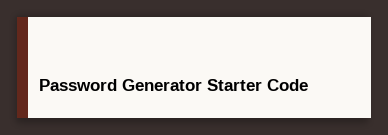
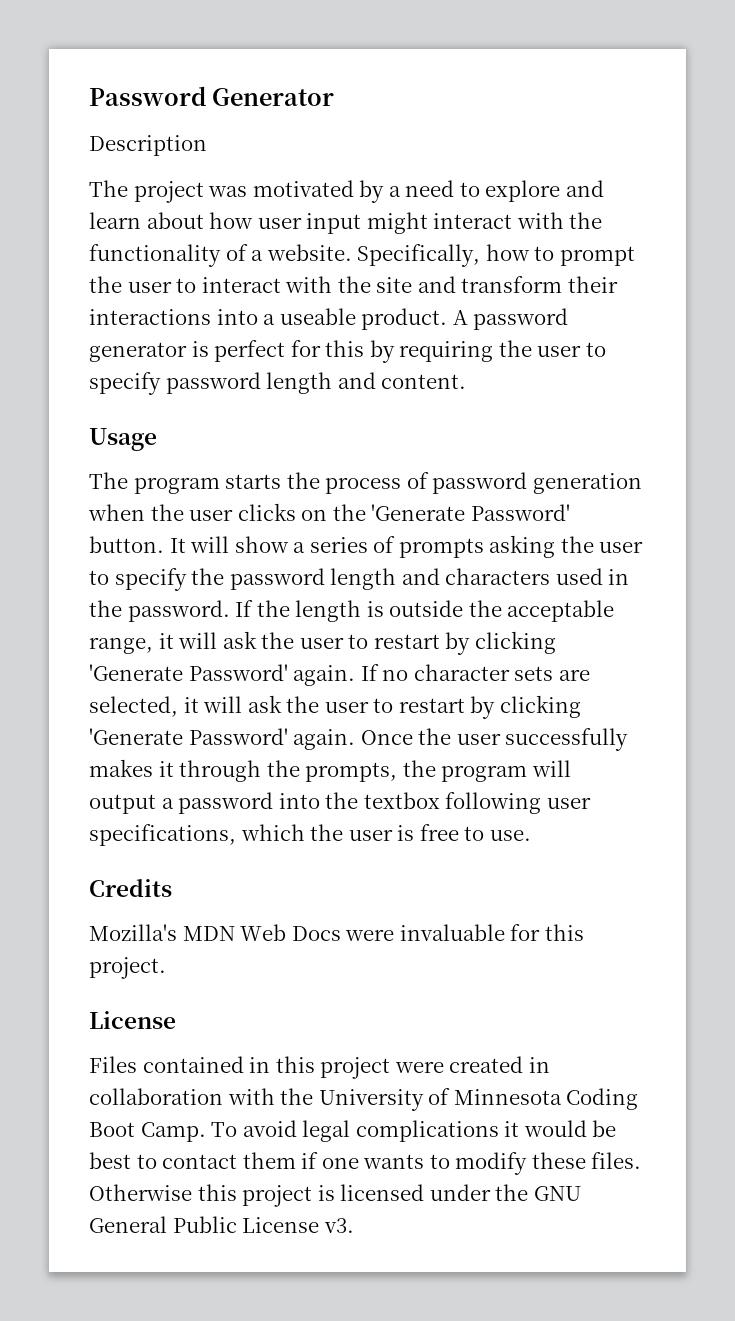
[207,79,308,91] Starter Code -> [89,135,207,156] [89,180,604,203] [89,212,603,234] [89,244,635,267] [89,276,618,293] [89,308,569,330] [89,340,606,363] [89,372,467,395] [89,428,157,451] [89,472,642,494] [88,503,570,521] [89,535,644,558] [89,568,630,591] [89,600,615,622] [89,631,556,655] [89,664,590,686] [89,695,581,719] [89,728,629,751] [89,759,571,782] [89,792,591,814] [89,824,531,846] [89,879,172,897] [89,924,584,941] [89,957,166,979] [89,1011,176,1029] [89,1056,550,1079] [89,1088,639,1111] [89,1120,617,1142] [89,1152,642,1175] [89,1184,581,1207] [89,1216,354,1233] // Description // The project was motivated by a need to explore and learn about how user input might interact with the functionality of a website. Specifically, how to prompt the user to interact with the site and transform their interactions into a useable product. A password generator is perfect for this by requiring the user to specify password length and content. // Usage // The program starts the process of password generation when the user clicks on the 'Generate Password' button. It will show a series of prompts asking the user to specify the password length and characters used in the password. If the length is outside the acceptable range, it will ask the user to restart by clicking 'Generate Password' again. If no character sets are selected, it will ask the user to restart by clicking 'Generate Password' again. Once the user successfully makes it through the prompts, the program will output a password into the textbox following user specifications, which the user is free to use. // Credits // Mozilla's MDN Web Docs were invaluable for this project. // License // Files contained in this project were created in collaboration with the University of Minnesota Coding Boot Camp. To avoid legal complications it would be best to contact them if one wants to modify these files. Otherwise this project is licensed under the GNU General Public License v3.

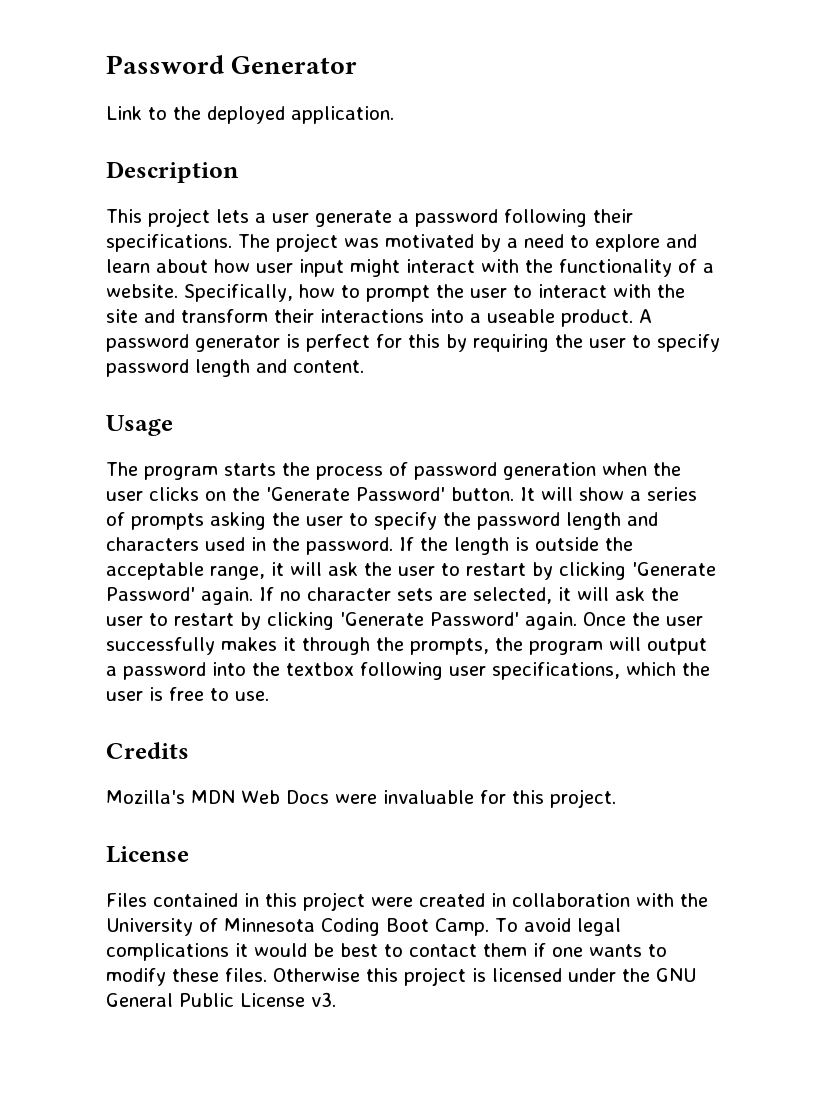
[89,135,207,156] Description // -> [106,106,394,124] [106,161,239,183] [106,208,633,227] [106,234,232,252] Link to the deployed application. // Description // This project lets a user generate a password following their specifications.

